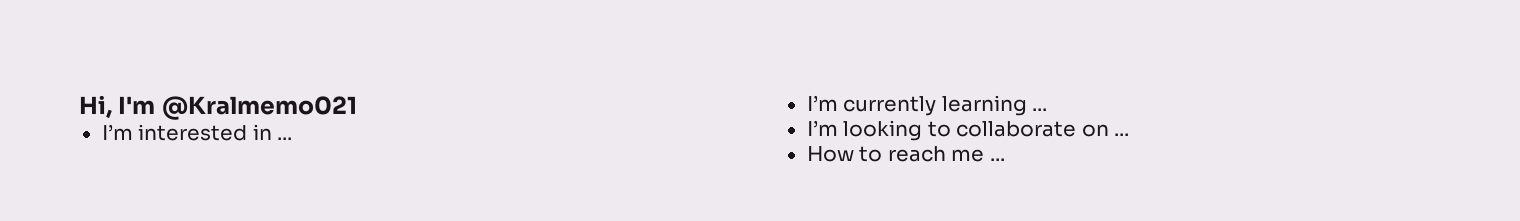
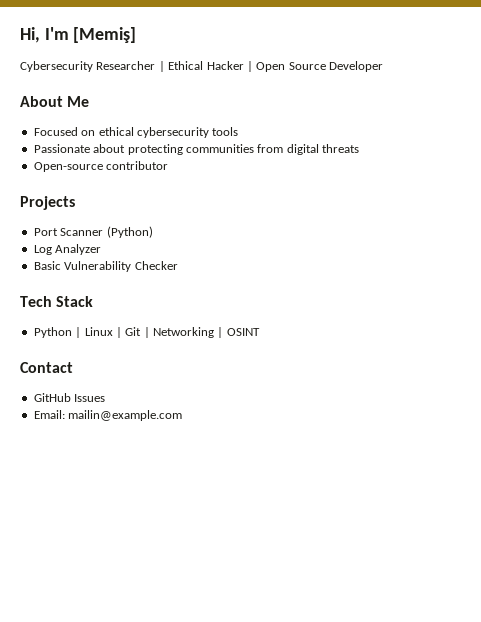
[161,96,357,120] [101,124,293,141] [806,95,1048,116] [806,120,1130,141] [806,146,1005,162] @Kralmemo021 // I’m interested in ... // I’m currently learning ... // I’m looking to collaborate on ... // How to reach me ... -> [73,27,137,43] [20,61,383,72] [20,96,90,107] [33,127,239,138] [33,144,359,155] [33,161,169,172] [20,196,75,210] [33,226,153,238] [33,244,102,255] [33,261,178,272] [20,296,94,307] [33,327,260,338] [20,362,73,373] [33,393,106,402] [33,410,183,421] [Memiş] // Cybersecurity Researcher | Ethical Hacker | Open Source Developer // About Me // Focused on ethical cybersecurity tools // Passionate about protecting communities from digital threats // Open-source contributor // Projects // Port Scanner (Python) // Log Analyzer // Basic Vulnerability Checker // Tech Stack // Python | Linux | Git | Networking | OSINT // Contact // GitHub Issues // Email: mailin@example.com

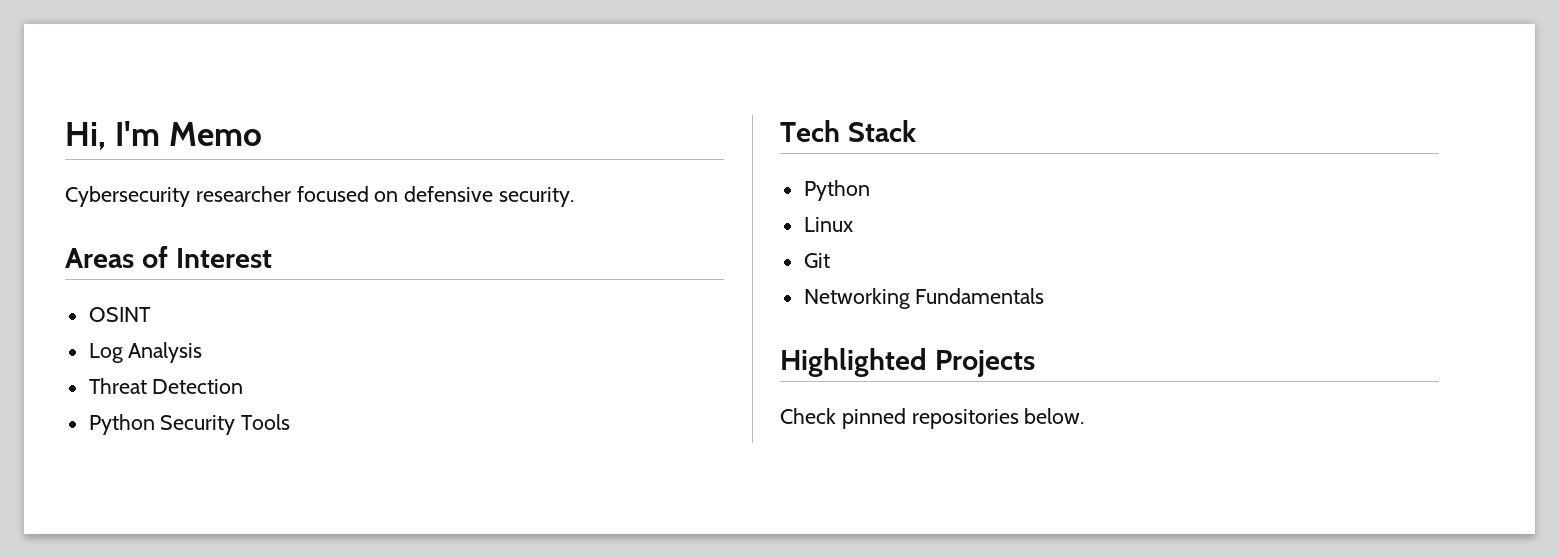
[73,27,137,43] [Memiş] -> [169,122,263,146] Memo
[96,61,383,72] [20,96,90,107] [33,127,239,138] [33,144,359,155] [33,161,169,172] [20,196,75,210] [33,226,153,238] [33,244,102,255] [33,261,178,272] Researcher | Ethical Hacker | Open Source Developer // About Me // Focused on ethical cybersecurity tools // Passionate about protecting communities from digital threats // Open-source contributor // Projects // Port Scanner (Python) // Log Analyzer // Basic Vulnerability Checker -> [195,186,575,207] [65,246,272,268] [88,307,151,322] [88,342,203,363] [88,378,244,394] [88,414,291,435] researcher focused on defensive security. // Areas of Interest // OSINT // Log Analysis // Threat Detection // Python Security Tools
[75,327,82,338] | -> (870, 190) //
[115,327,122,338] | -> (853, 224) //
[143,327,260,338] [20,362,73,373] [33,393,106,402] [33,410,183,421] | Networking | OSINT // Contact // GitHub Issues // Email: mailin@example.com -> [803,288,1045,309] [780,348,1035,377] [780,408,1085,429] // Networking Fundamentals // Highlighted Projects // Check pinned repositories below.

